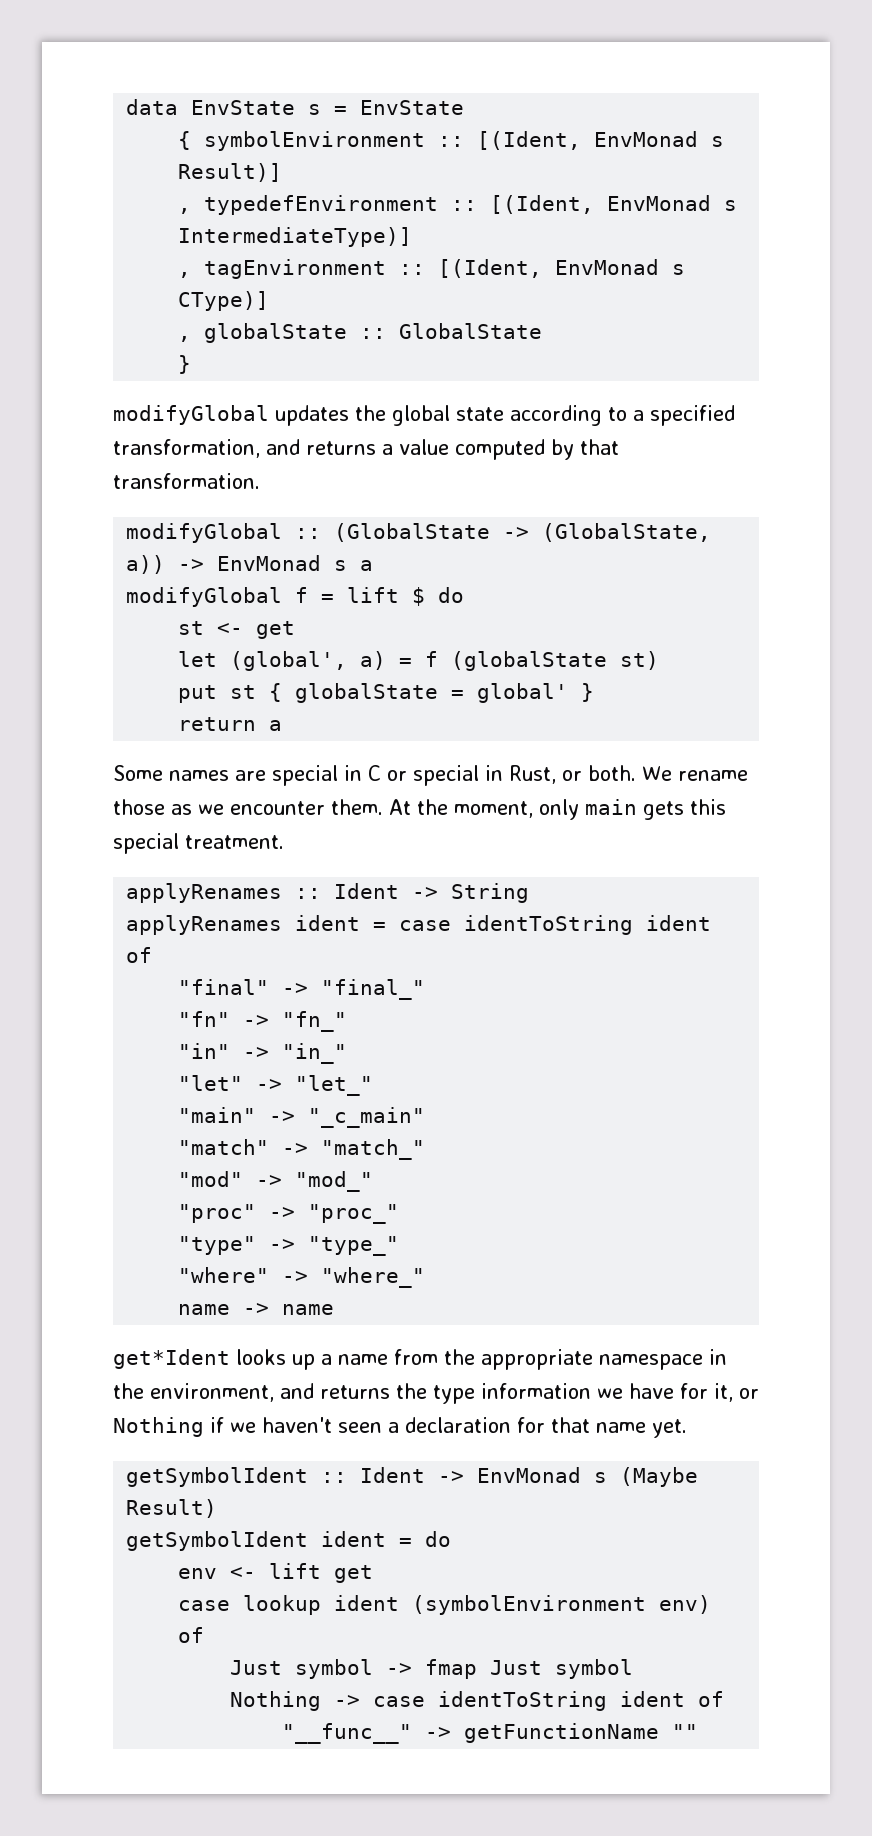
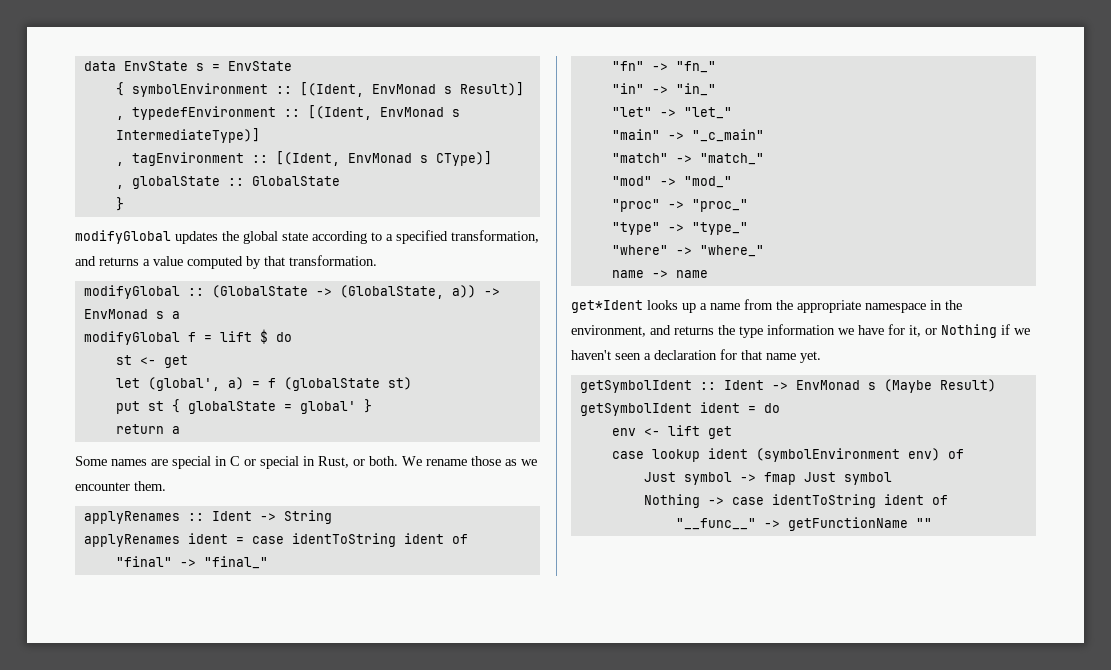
[389,799,726,820] [113,833,284,854] At the moment, only main gets this special treatment. -> (166, 486) none

